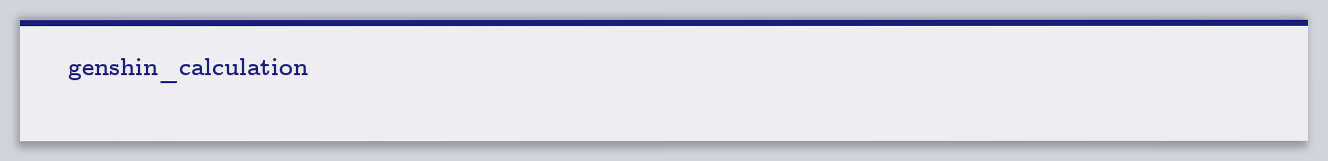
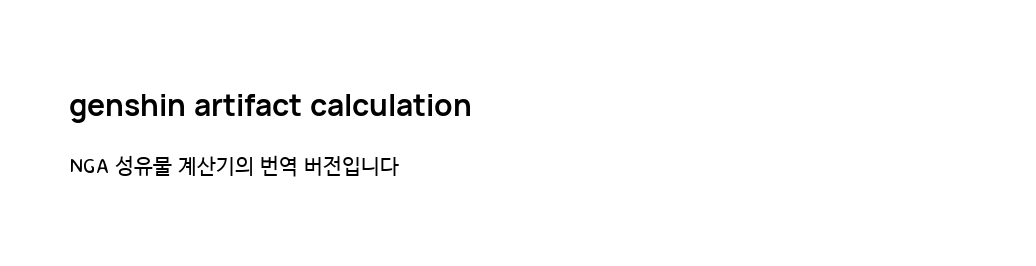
[67,58,309,84] genshin_calculation -> [69,94,473,123] [69,155,399,177] genshin artifact calculation // NGA 성유물 계산기의 번역 버전입니다

